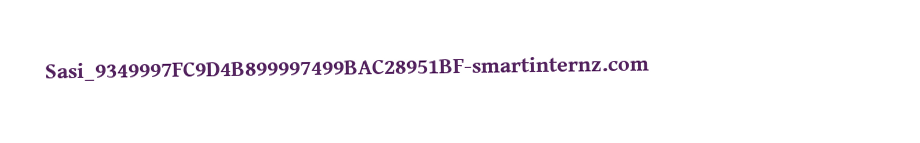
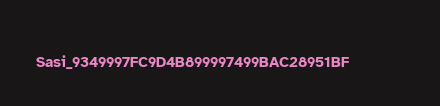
[44,55,650,82] Sasi_9349997FC9D4B899997499BAC28951BF-smartinternz.com -> [36,55,349,69] Sasi_9349997FC9D4B899997499BAC28951BF

